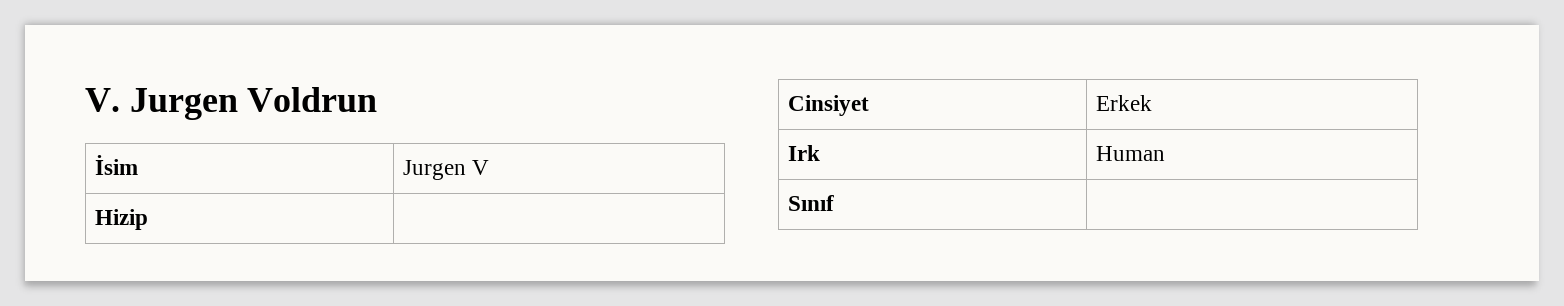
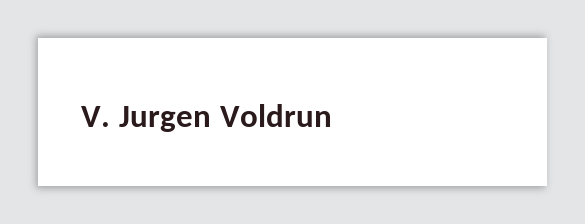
[94,155,138,175] [402,160,489,180] [94,209,148,230] [787,95,869,116] [1095,95,1152,111] [787,145,820,161] [1095,146,1165,161] [787,195,834,211] // İsim | Jurgen V // Hizip | // Cinsiyet | Erkek // Irk | Human // Sınıf | -> (332, 115) none

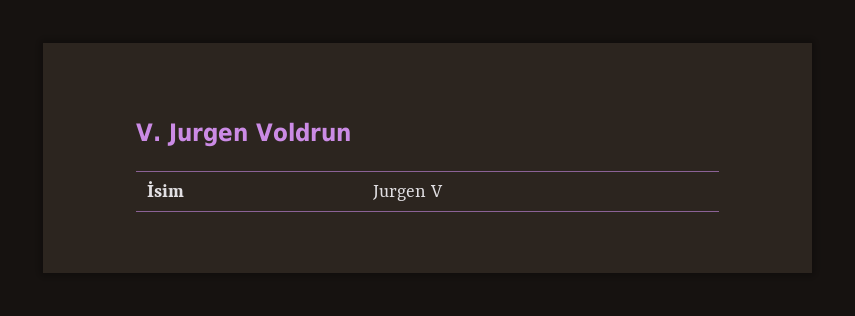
(332, 115) none -> [146,181,184,197] [372,185,444,201] // İsim | Jurgen V

